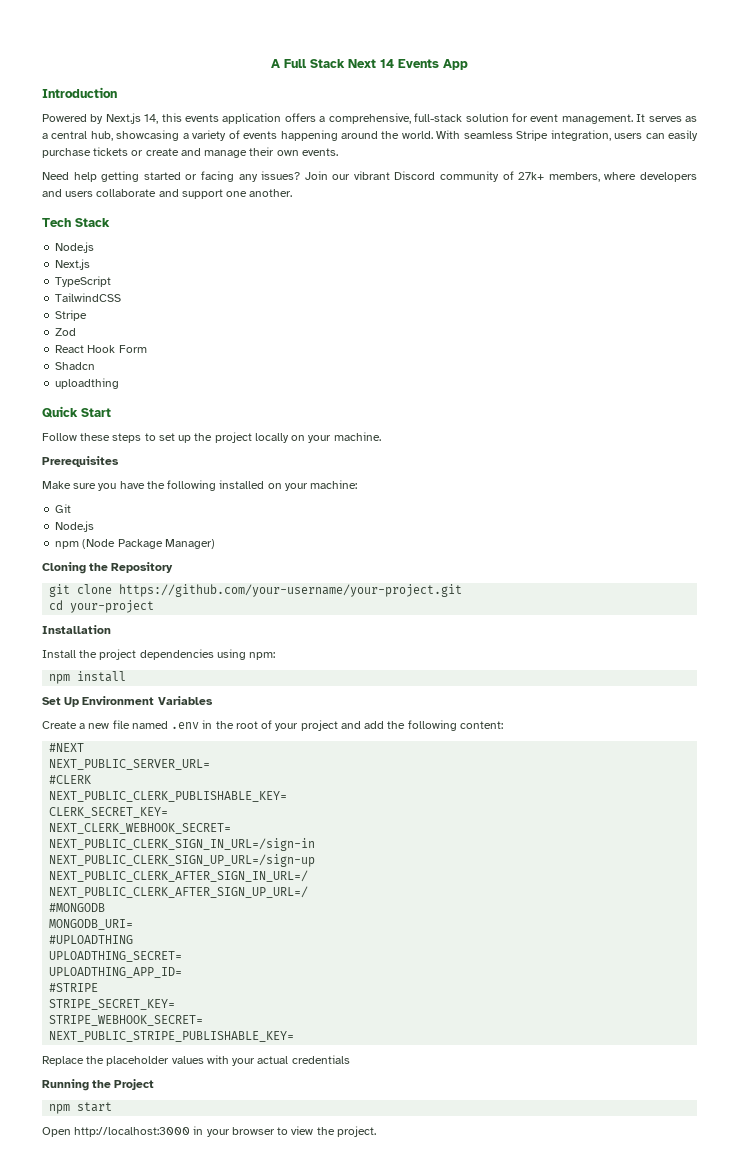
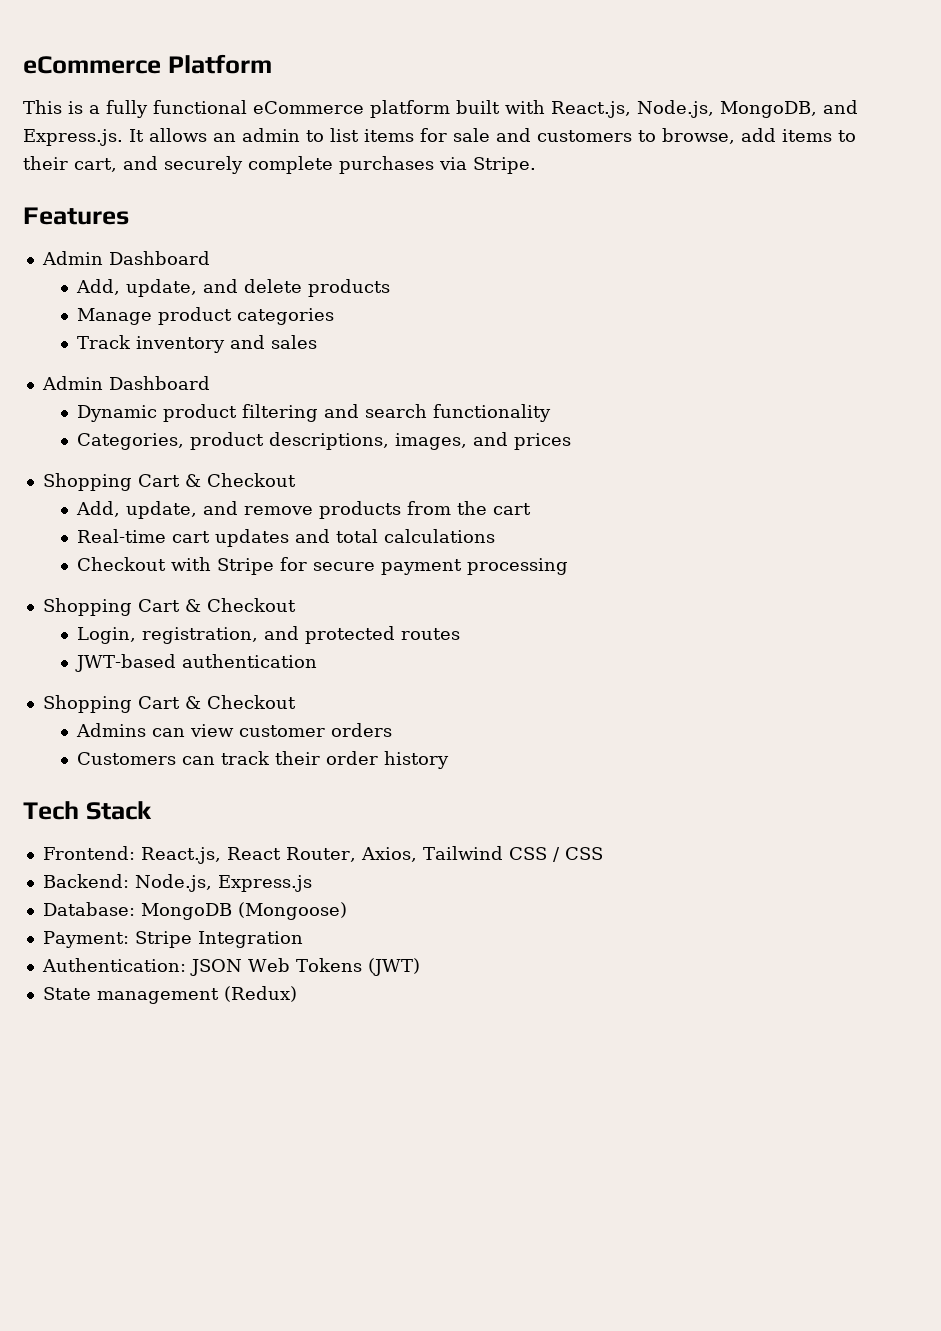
[271,59,468,70] [42,87,117,98] [42,113,697,124] [42,130,698,141] [42,147,338,158] [42,171,697,182] [42,189,293,199] [42,218,110,227] [55,242,95,253] [55,259,91,270] [55,276,112,287] [55,293,122,302] [55,310,88,321] [55,328,77,336] [55,345,147,353] [55,362,96,370] [55,378,120,389] [42,406,111,418] [42,432,381,443] [42,456,119,467] [42,480,358,491] [55,504,72,513] [55,521,95,532] [55,539,215,549] [42,562,174,574] [49,584,463,597] [49,600,155,613] [42,625,111,634] [42,649,276,660] [49,671,127,684] [42,696,213,707] [42,720,503,731] [49,743,85,752] [49,759,211,770] [49,775,92,784] [49,791,288,802] [49,807,169,818] [49,823,232,834] [49,838,316,851] [49,854,316,867] [49,870,309,882] [49,886,309,898] [49,903,106,912] [49,919,134,930] [49,935,134,944] [49,951,183,962] [49,967,183,978] [49,983,99,992] [49,999,176,1010] [49,1015,204,1026] [49,1031,295,1042] [42,1055,350,1066] [42,1079,155,1091] [49,1102,113,1114] [42,1126,376,1137] A Full Stack Next 14 Events App // Introduction // Powered by Next.js 14, this events application offers a comprehensive, full-stack solution for event management. It serves as a central hub, showcasing a variety of events happening around the world. With seamless Stripe integration, users can easily purchase tickets or create and manage their own events. // Need help getting started or facing any issues? Join our vibrant Discord community of 27k+ members, where developers and users collaborate and support one another. // Tech Stack // Node.js // Next.js // TypeScript // TailwindCSS // Stripe // Zod // React Hook Form // Shadcn // uploadthing // Quick Start // Follow these steps to set up the project locally on your machine. // Prerequisites // Make sure you have the following installed on your machine: // Git // Node.js // npm (Node Package Manager) // Cloning the Repository // git clone https://github.com/your-username/your-project.git // cd your-project // Installation // Install the project dependencies using npm: // npm install // Set Up Environment Variables // Create a new file named .env in the root of your project and add the following content: // #NEXT // NEXT_PUBLIC_SERVER_URL= // #CLERK // NEXT_PUBLIC_CLERK_PUBLISHABLE_KEY= // CLERK_SECRET_KEY= // NEXT_CLERK_WEBHOOK_SECRET= // NEXT_PUBLIC_CLERK_SIGN_IN_URL=/sign-in // NEXT_PUBLIC_CLERK_SIGN_UP_URL=/sign-up // NEXT_PUBLIC_CLERK_AFTER_SIGN_IN_URL=/ // NEXT_PUBLIC_CLERK_AFTER_SIGN_UP_URL=/ // #MONGODB // MONGODB_URI= // #UPLOADTHING // UPLOADTHING_SECRET= // UPLOADTHING_APP_ID= // #STRIPE // STRIPE_SECRET_KEY= // STRIPE_WEBHOOK_SECRET= // NEXT_PUBLIC_STRIPE_PUBLISHABLE_KEY= // Replace the placeholder values with your actual credentials // Running the Project // npm start // Open http://localhost:3000 in your browser to view the project. -> [23,54,272,74] [23,100,858,118] [23,128,856,146] [23,156,536,174] [23,207,129,225] [41,251,210,265] [76,279,391,297] [77,307,335,325] [77,335,318,353] [41,376,210,390] [77,404,552,422] [77,432,572,450] [42,473,296,491] [76,501,532,519] [77,529,496,547] [77,557,569,575] [42,598,296,616] [77,626,461,644] [75,654,318,672] [42,695,296,713] [76,723,393,737] [77,751,450,769] [23,801,152,820] [42,846,603,864] [42,874,312,892] [42,902,347,920] [42,931,303,948] [41,958,420,976] [42,986,297,1004] eCommerce Platform // This is a fully functional eCommerce platform built with React.js, Node.js, MongoDB, and Express.js. It allows an admin to list items for sale and customers to browse, add items to their cart, and securely complete purchases via Stripe. // Features // Admin Dashboard // Add, update, and delete products // Manage product categories // Track inventory and sales // Admin Dashboard // Dynamic product filtering and search functionality // Categories, product descriptions, images, and prices // Shopping Cart & Checkout // Add, update, and remove products from the cart // Real-time cart updates and total calculations // Checkout with Stripe for secure payment processing // Shopping Cart & Checkout // Login, registration, and protected routes // JWT-based authentication // Shopping Cart & Checkout // Admins can view customer orders // Customers can track their order history // Tech Stack // Frontend: React.js, React Router, Axios, Tailwind CSS / CSS // Backend: Node.js, Express.js // Database: MongoDB (Mongoose) // Payment: Stripe Integration // Authentication: JSON Web Tokens (JWT) // State management (Redux)

